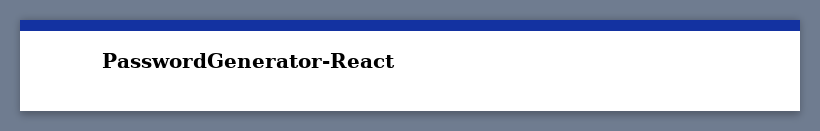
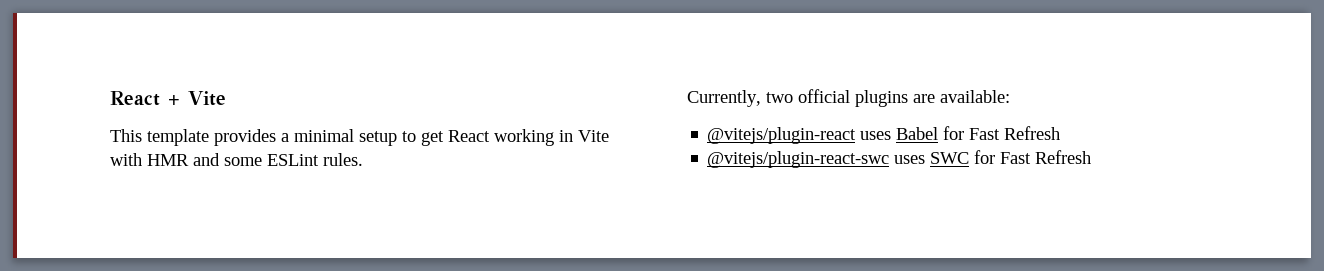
[102,53,395,68] PasswordGenerator-React -> [110,91,226,106] [110,129,609,146] [110,153,363,166] [687,89,1010,107] [707,126,1061,144] [707,150,1092,168] React + Vite // This template provides a minimal setup to get React working in Vite with HMR and some ESLint rules. // Currently, two official plugins are available: // @vitejs/plugin-react uses Babel for Fast Refresh // @vitejs/plugin-react-swc uses SWC for Fast Refresh

